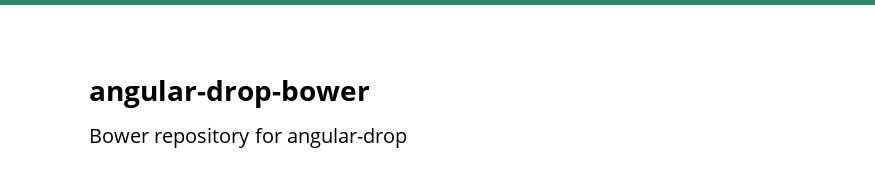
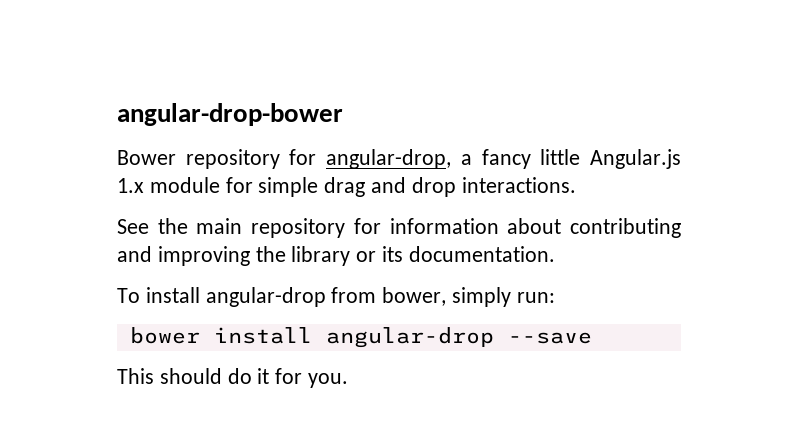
[286,128,407,148] angular-drop -> [326,149,681,169] [117,177,576,197] [117,218,681,238] [117,246,555,266] [117,287,555,307] [129,327,592,348] [117,368,349,388] angular-drop, a fancy little Angular.js 1.x module for simple drag and drop interactions. // See the main repository for information about contributing and improving the library or its documentation. // To install angular-drop from bower, simply run: // bower install angular-drop --save // This should do it for you.

